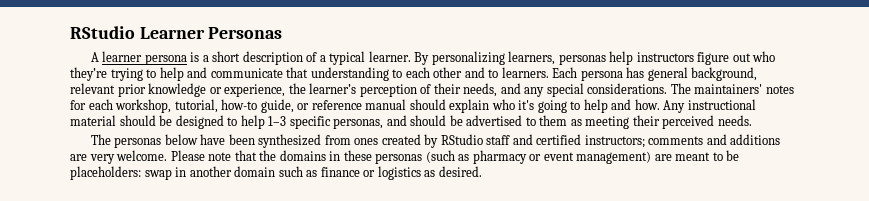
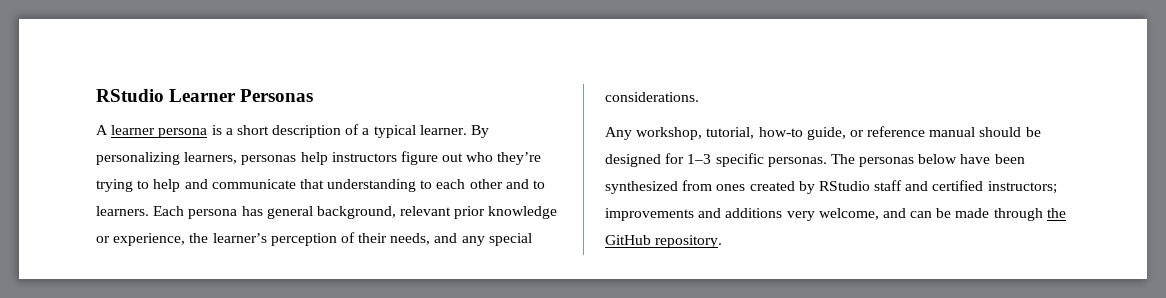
[670,83,794,94] [70,99,113,110] The maintainers' notes for each -> [605,127,632,140] // Any
[449,99,756,113] [70,115,752,129] explain who it's going to help and how. Any instructional material should be designed to help 1–3 specific personas, and should be advertised to them as meeting their perceived needs. // -> [1025,127,1041,137] [605,153,827,167] be designed for 1–3 specific personas.
[648,136,704,145] comments -> [605,208,694,221] improvements
[70,150,740,164] [70,166,482,180] are very welcome. Please note that the domains in these personas (such as pharmacy or event management) are meant to be placeholders: swap in another domain such as finance or logistics as desired. -> [786,208,1066,221] [605,235,723,248] very welcome, and can be made through the GitHub repository.

